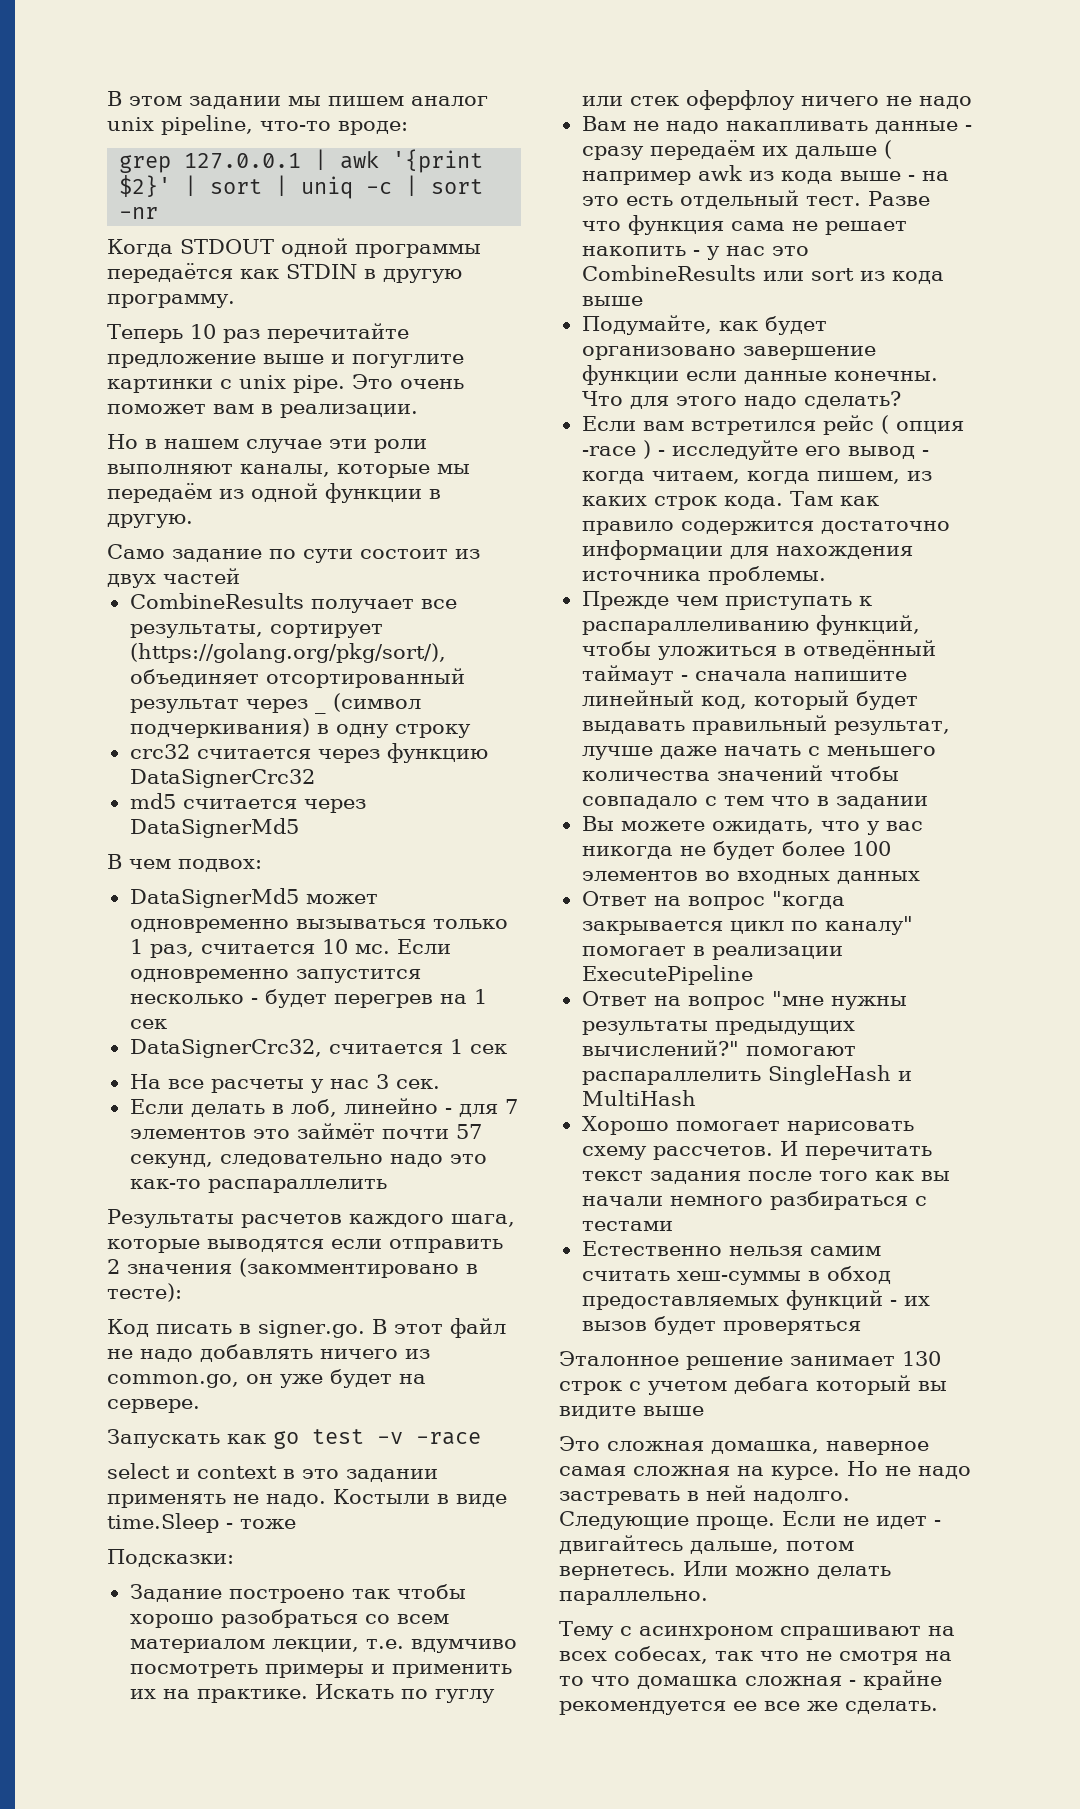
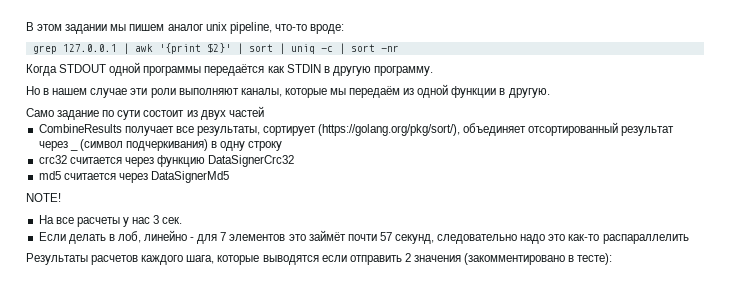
[107,323,409,343] [107,354,464,368] [107,374,464,393] [107,404,418,418] // Теперь 10 раз перечитайте предложение выше и погуглите картинки с unix pipe. Это очень поможет вам в реализации. -> (433, 71) none
[107,854,262,872] [129,888,378,908] [129,919,508,933] [129,939,451,958] [129,969,421,983] [129,989,487,1008] [129,1019,167,1029] [129,1039,507,1058] В чем подвох: // DataSignerMd5 может одновременно вызываться только 1 раз, считается 10 мс. Если одновременно запустится несколько - будет перегрев на 1 сек // DataSignerCrc32, считается 1 сек -> [26,193,61,202] NOTE!
[107,1318,506,1338] [107,1344,430,1362] [107,1369,426,1388] [107,1399,200,1413] [107,1429,481,1449] [107,1463,438,1482] [107,1489,507,1508] [107,1513,296,1533] [107,1549,234,1567] [129,1584,466,1603] [129,1609,449,1628] [129,1639,517,1653] [129,1664,512,1678] [129,1684,495,1703] [581,90,972,110] [581,116,972,134] [581,140,892,160] [581,165,949,185] [581,190,930,209] [581,215,907,235] [581,246,809,260] [581,265,944,284] [581,296,643,306] [581,315,827,335] [581,346,876,360] [581,365,938,385] [581,391,901,409] [581,415,964,435] [581,440,929,460] [581,471,932,484] [581,491,879,510] [581,521,950,535] [581,540,913,560] [581,566,826,585] [581,591,872,610] [581,615,920,635] [581,640,936,660] [581,665,907,685] [581,690,918,710] [581,715,950,735] [581,746,936,760] [581,765,899,781] [581,796,928,809] [581,816,923,835] [581,841,891,860] [581,871,920,884] [581,891,845,910] [581,916,913,935] [581,946,843,960] [581,965,753,985] [581,991,907,1010] [581,1021,855,1035] [581,1040,856,1056] [581,1065,912,1085] [581,1090,696,1106] [581,1116,914,1135] [581,1141,932,1160] [581,1171,950,1184] [581,1191,927,1210] [581,1221,673,1231] [581,1241,881,1256] [581,1266,891,1285] [581,1290,930,1310] [581,1316,861,1335] [559,1351,941,1370] [559,1375,947,1395] [559,1406,704,1419] [559,1436,929,1455] [559,1461,971,1480] [559,1485,850,1505] [559,1511,941,1530] [559,1535,854,1554] [559,1561,891,1580] [559,1591,708,1605] [559,1621,955,1640] [559,1646,952,1665] [559,1670,942,1690] [559,1701,938,1715] // Код писать в signer.go. В этот файл не надо добавлять ничего из common.go, он уже будет на сервере. // Запускать как go test -v -race // select и context в это задании применять не надо. Костыли в виде time.Sleep - тоже // Подсказки: // Задание построено так чтобы хорошо разобраться со всем материалом лекции, т.е. вдумчиво посмотреть примеры и применить их на практике. Искать по гуглу или стек оферфлоу ничего не надо // Вам не надо накапливать данные - сразу передаём их дальше ( например awk из кода выше - на это есть отдельный тест. Разве что функция сама не решает накопить - у нас это CombineResults или sort из кода выше // Подумайте, как будет организовано завершение функции если данные конечны. Что для этого надо сделать? // Если вам встретился рейс ( опция -race ) - исследуйте его вывод - когда читаем, когда пишем, из каких строк кода. Там как правило содержится достаточно информации для нахождения источника проблемы. // Прежде чем приступать к распараллеливанию функций, чтобы уложиться в отведённый таймаут - сначала напишите линейный код, который будет выдавать правильный результат, лучше даже начать с меньшего количества значений чтобы совпадало с тем что в задании // Вы можете ожидать, что у вас никогда не будет более 100 элементов во входных данных // Ответ на вопрос "когда закрывается цикл по каналу" помогает в реализации ExecutePipeline // Ответ на вопрос "мне нужны результаты предыдущих вычислений?" помогают распараллелить SingleHash и MultiHash // Хорошо помогает нарисовать схему рассчетов. И перечитать текст задания после того как вы начали немного разбираться с тестами // Естественно нельзя самим считать хеш-суммы в обход предоставляемых функций - их вызов будет проверяться // Эталонное решение занимает 130 строк с учетом дебага который вы видите выше // Это сложная домашка, наверное самая сложная на курсе. Но не надо застревать в ней надолго. Следующие проще. Если не идет - двигайтесь дальше, потом вернетесь. Или можно делать параллельно. // Тему с асинхроном спрашивают на всех собесах, так что не смотря на то что домашка сложная - крайне рекомендуется ее все же сделать. -> (613, 259) none

